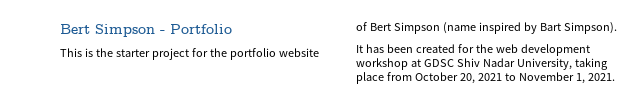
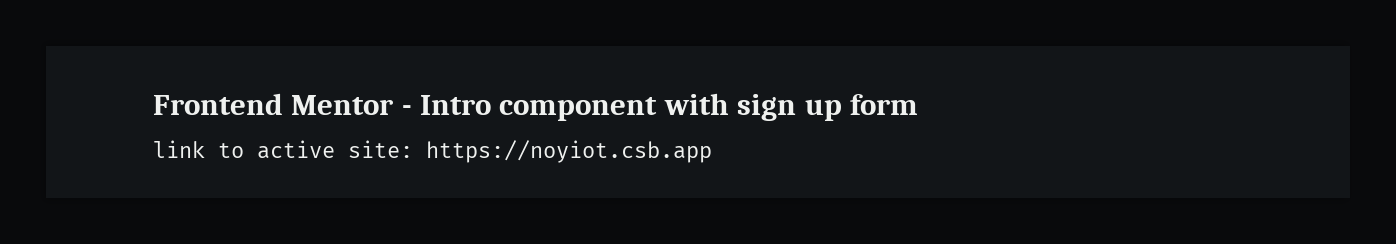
[60,24,232,37] [60,48,319,60] [356,22,617,34] [356,44,590,56] [356,58,608,70] [356,72,615,84] Bert Simpson - Portfolio // This is the starter project for the portfolio website of Bert Simpson (name inspired by Bart Simpson). // It has been created for the web development workshop at GDSC Shiv Nadar University, taking place from October 20, 2021 to November 1, 2021. -> [153,93,918,121] [153,140,712,163] Frontend Mentor - Intro component with sign up form // link to active site: https://noyiot.csb.app

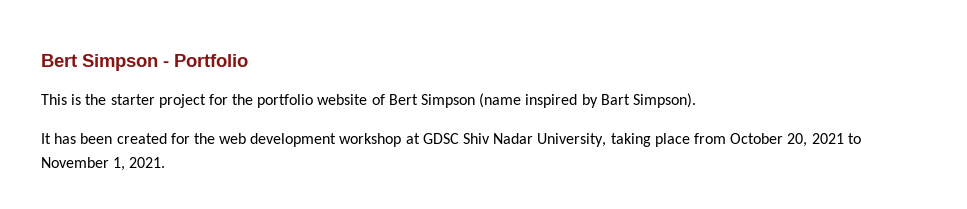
[153,93,918,121] [153,140,712,163] Frontend Mentor - Intro component with sign up form // link to active site: https://noyiot.csb.app -> [41,54,248,71] [41,93,696,108] [41,133,861,147] [41,157,166,171] Bert Simpson - Portfolio // This is the starter project for the portfolio website of Bert Simpson (name inspired by Bart Simpson). // It has been created for the web development workshop at GDSC Shiv Nadar University, taking place from October 20, 2021 to November 1, 2021.

